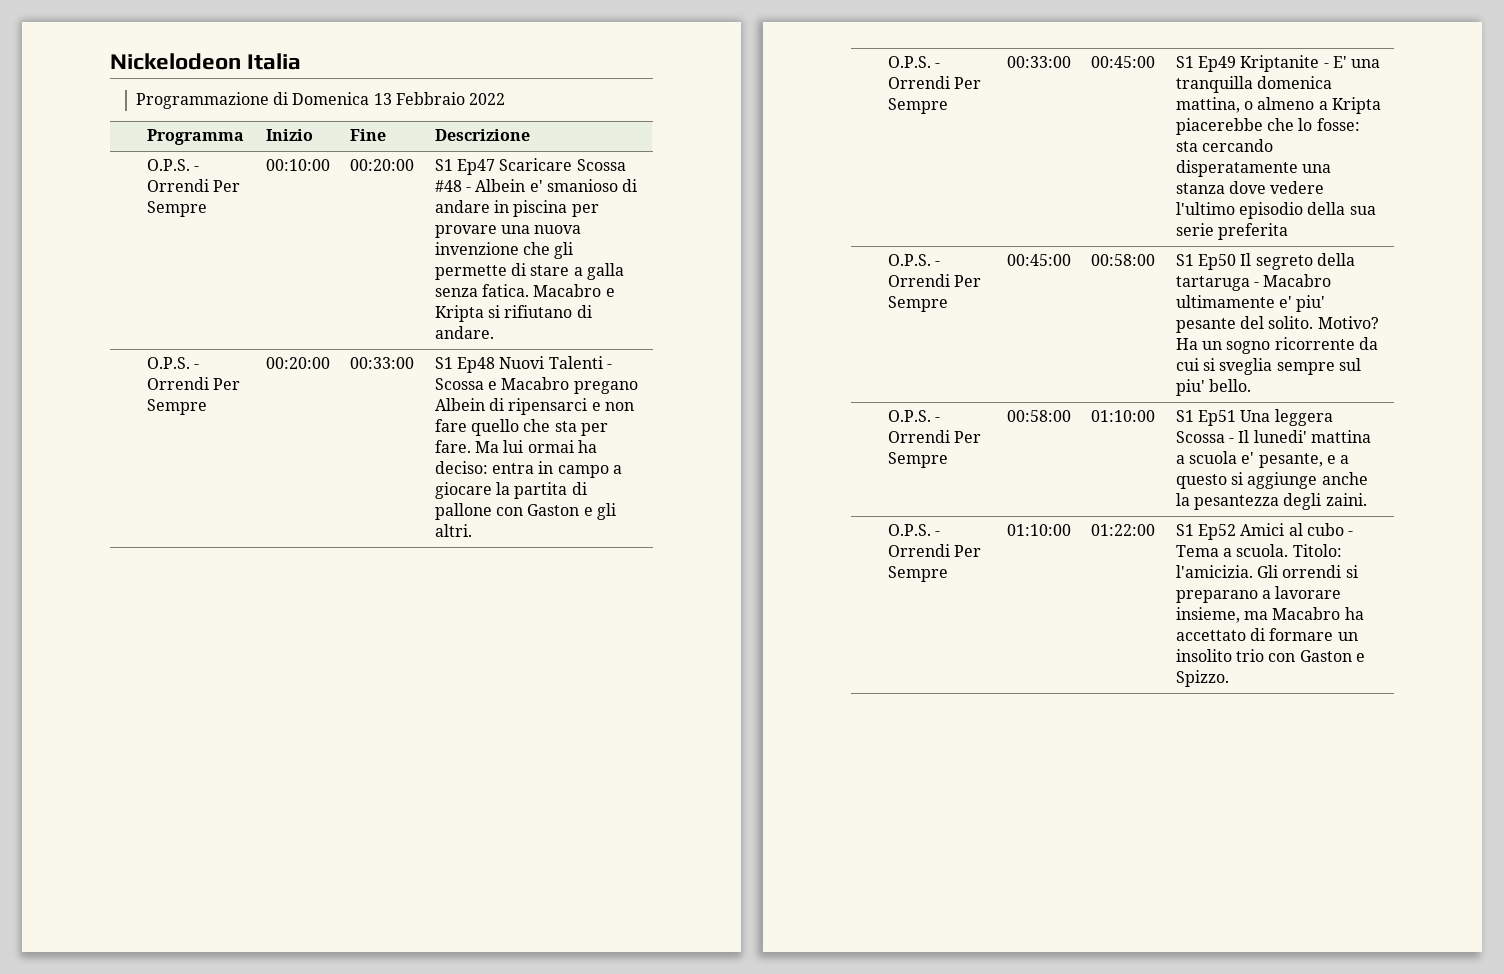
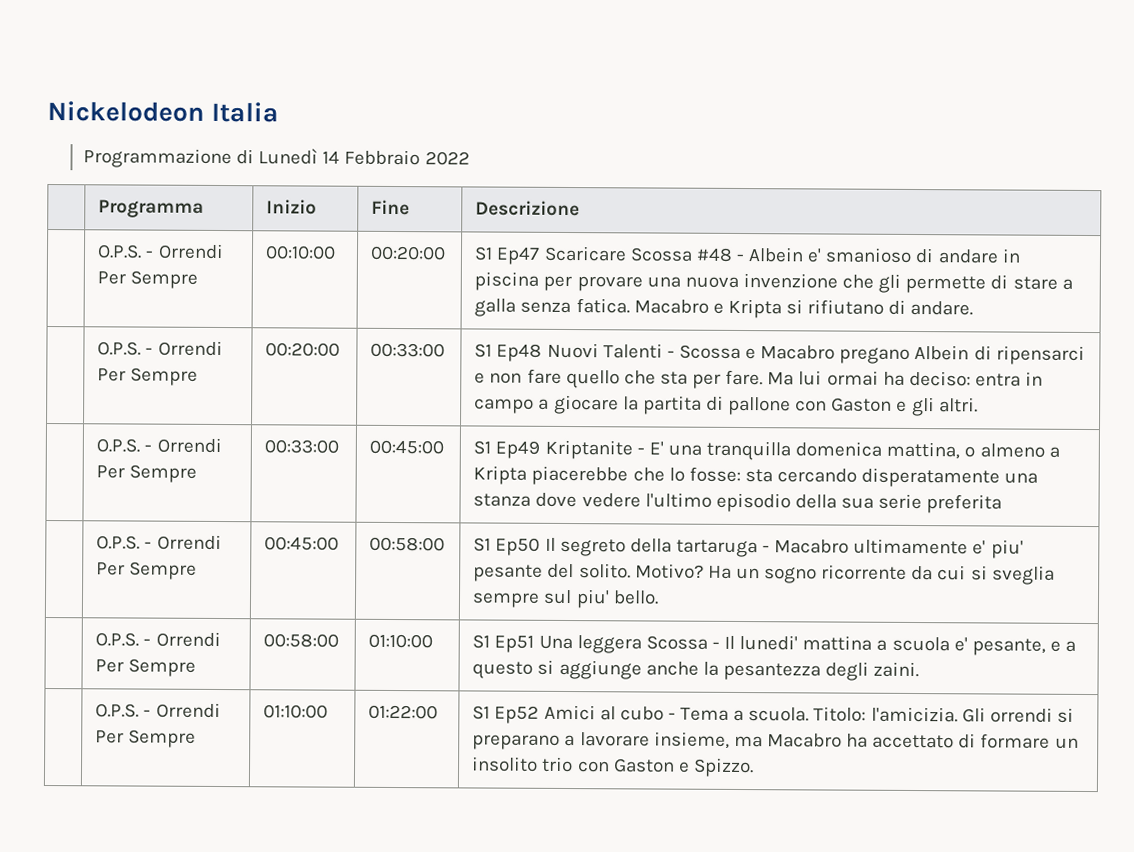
[292,92,392,105] Domenica 13 -> [258,148,341,165] Lunedì 14

